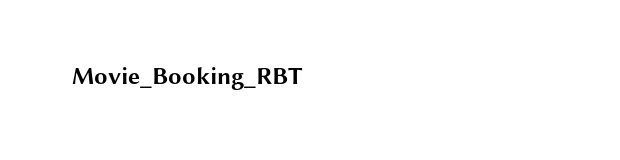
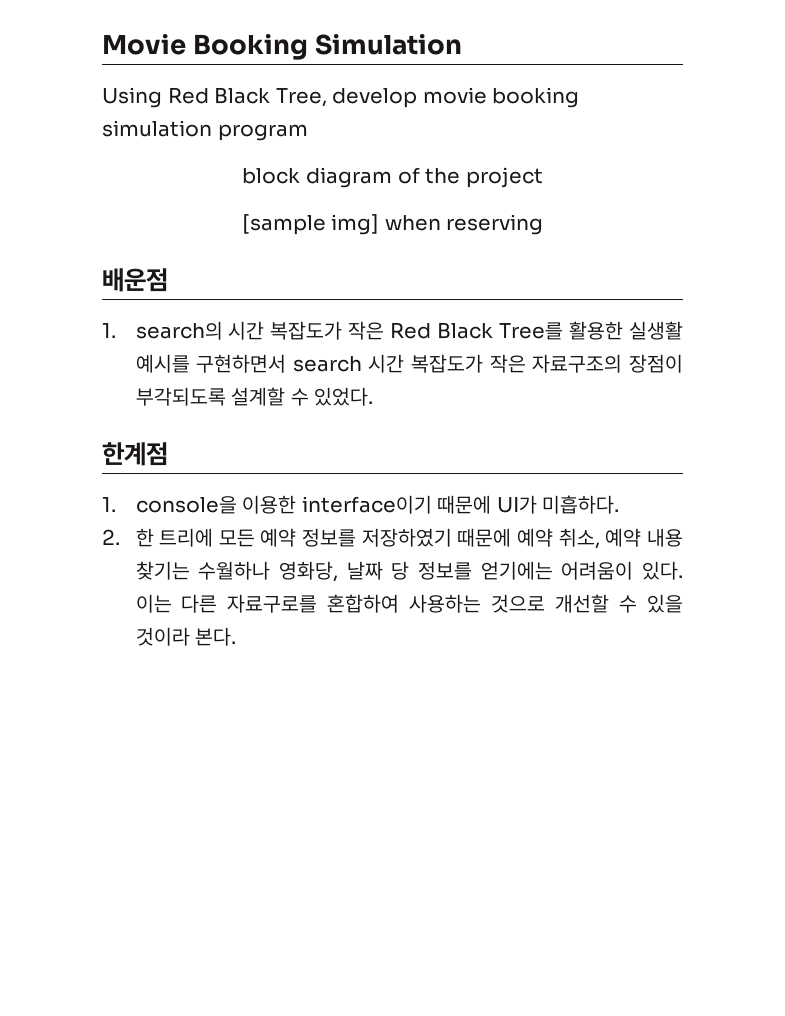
[72,67,303,90] Movie_Booking_RBT -> [102,34,463,60] [102,87,580,108] [102,120,308,141] [242,167,543,188] [241,214,544,235] [102,268,168,292] [102,321,684,340] [135,354,683,373] [135,387,374,406] [102,442,168,466] [102,495,620,514] [102,528,684,549] [135,561,684,582] [135,594,684,613] [135,627,237,646] Movie Booking Simulation // Using Red Black Tree, develop movie booking simulation program // block diagram of the project // [sample img] when reserving // 배운점 // 1. search의 시간 복잡도가 작은 Red Black Tree를 활용한 실생활 예시를 구현하면서 search 시간 복잡도가 작은 자료구조의 장점이 부각되도록 설계할 수 있었다. // 한계점 // 1. console을 이용한 interface이기 때문에 UI가 미흡하다. // 2. 한 트리에 모든 예약 정보를 저장하였기 때문에 예약 취소, 예약 내용 찾기는 수월하나 영화당, 날짜 당 정보를 얻기에는 어려움이 있다. 이는 다른 자료구로를 혼합하여 사용하는 것으로 개선할 수 있을 것이라 본다.

